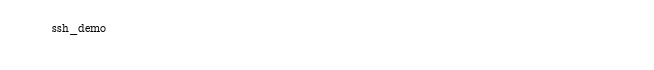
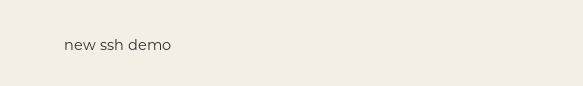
[52,24,106,35] ssh_demo -> [64,39,171,50] new ssh demo

